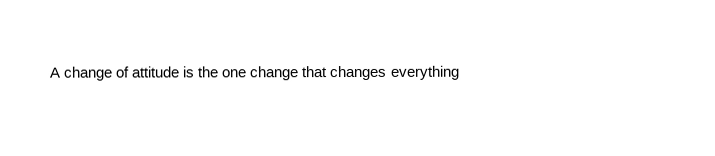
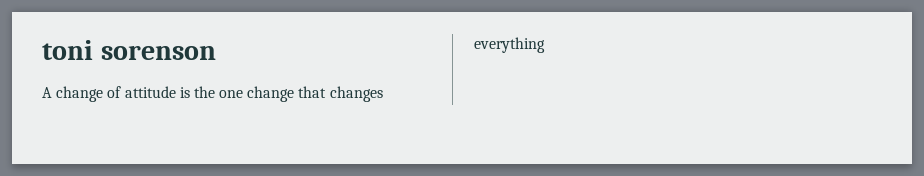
(49, 72) none -> [42,40,216,60] toni sorenson //

